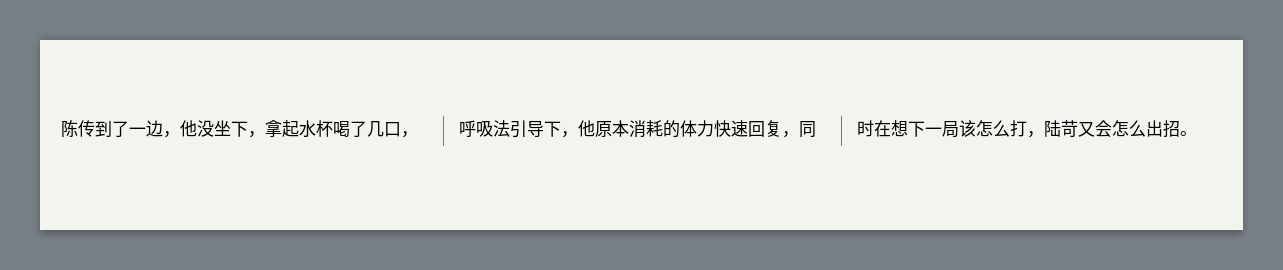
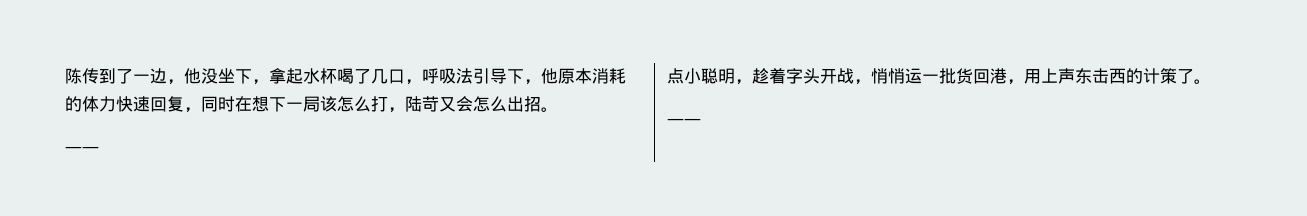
(1197, 133) none -> [65,146,99,152] [667,68,1211,85] [667,118,701,124] // —— // 点小聪明，趁着字头开战，悄悄运一批货回港，用上声东击西的计策了。 // ——

